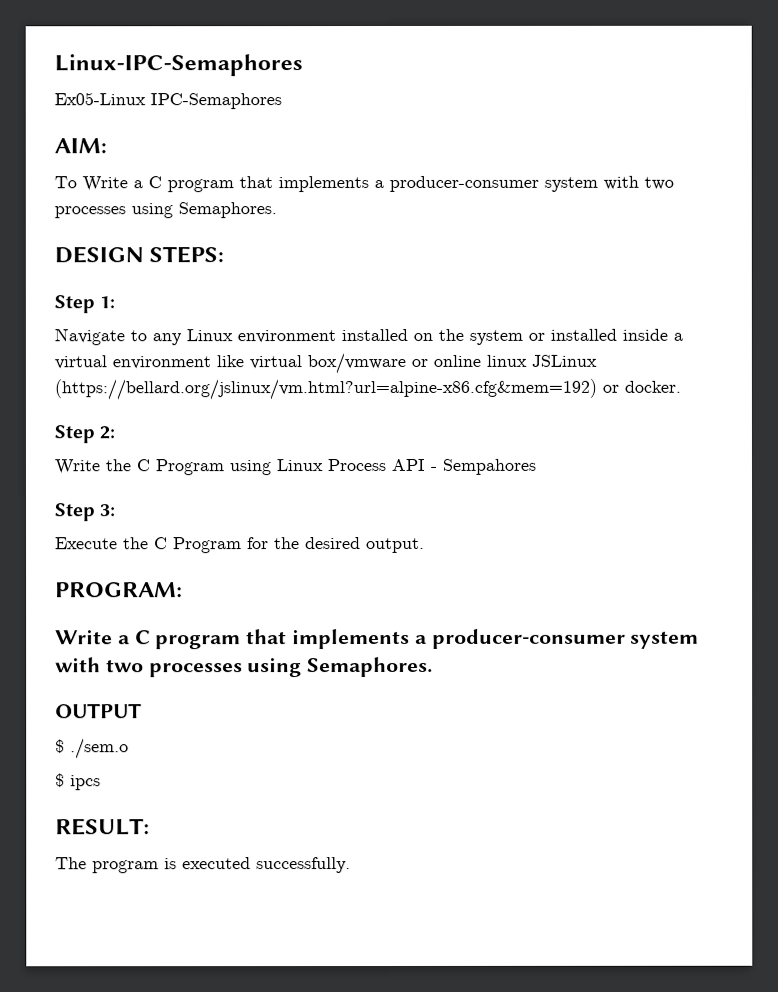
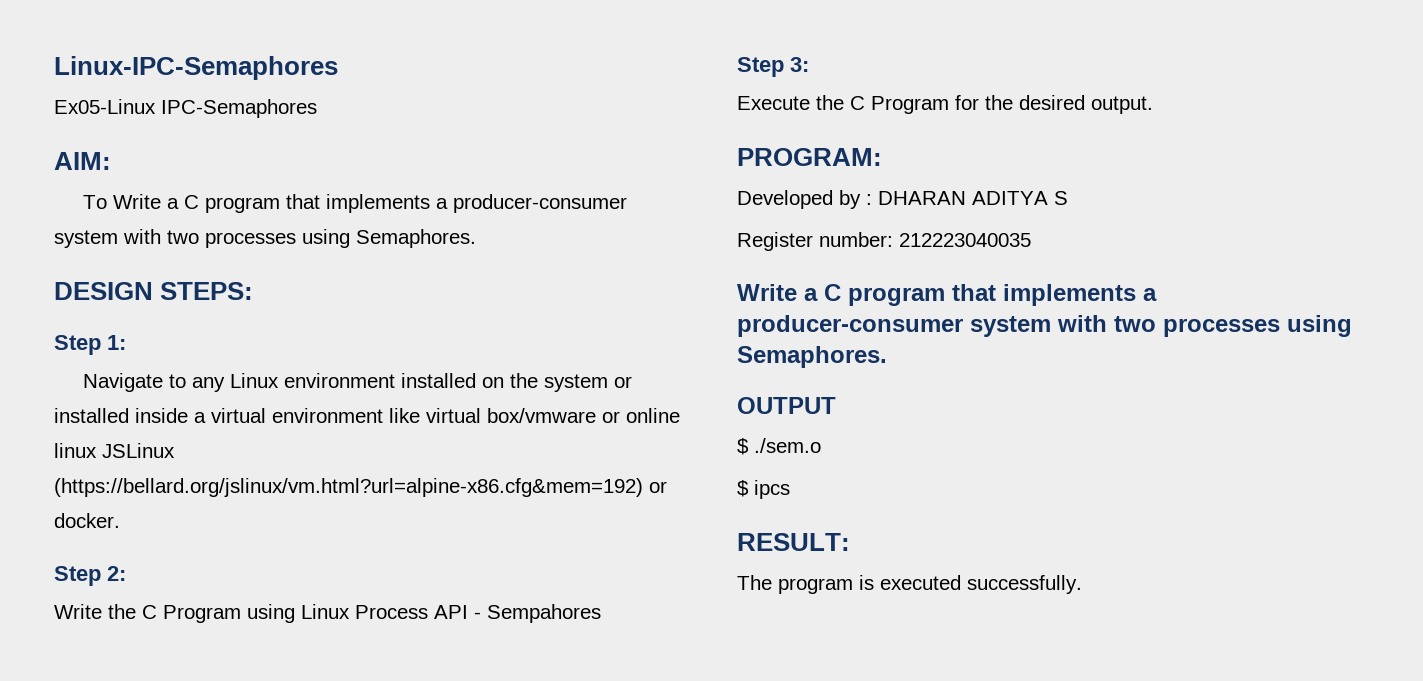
(183, 590) none -> [737,190,1068,209] [737,232,1031,251] // Developed by : DHARAN ADITYA S // Register number: 212223040035

